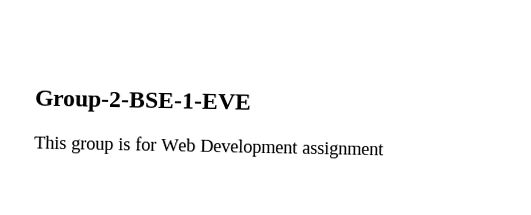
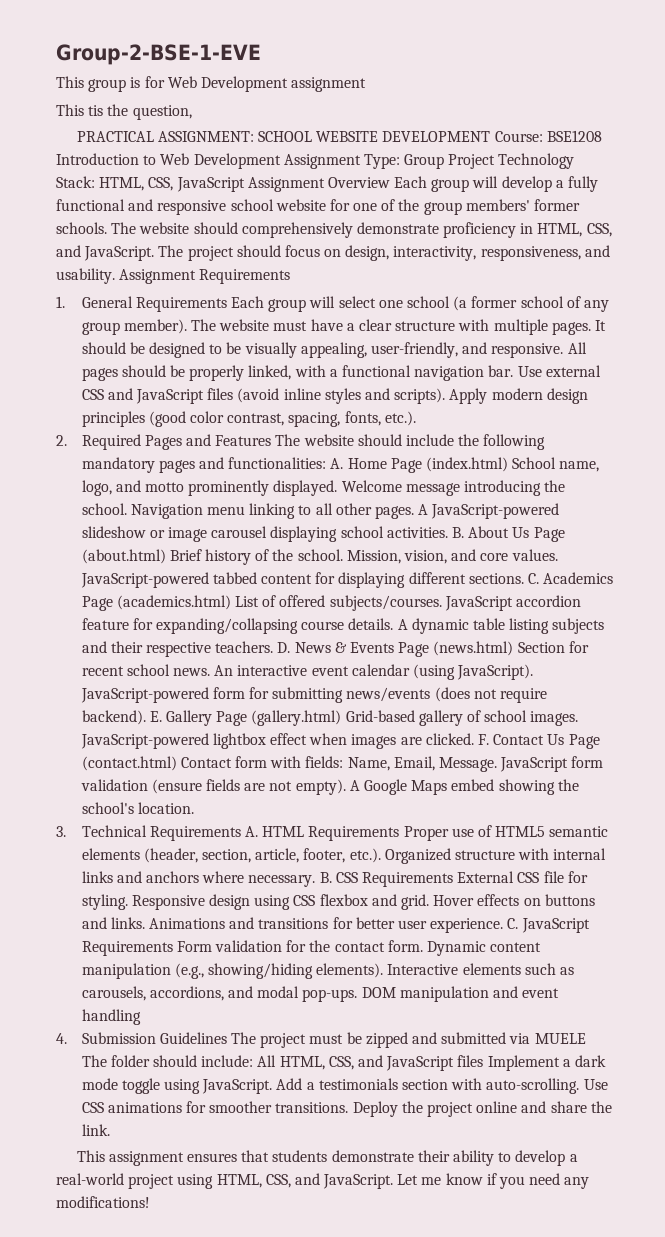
(385, 150) none -> [56,104,192,120] [76,130,602,142] [56,153,575,169] [56,176,599,192] [56,199,581,215] [56,222,612,238] [56,245,610,261] [56,268,291,284] [56,296,609,312] [81,319,606,335] [81,342,587,358] [81,365,601,381] [81,388,588,404] [81,411,416,427] [56,434,546,450] [81,457,600,473] [81,480,566,496] [81,503,560,519] [81,526,565,542] [81,549,558,565] [80,572,614,588] [81,595,582,611] [81,618,605,634] [81,641,589,657] [81,664,534,680] [80,687,548,703] [81,710,579,726] [80,733,600,749] [81,756,604,772] [80,779,579,795] [81,802,194,814] [56,825,609,841] [81,848,607,864] [81,871,588,887] [81,894,595,910] [81,917,590,933] [81,940,542,956] [81,963,575,979] [81,986,560,1002] [81,1009,141,1025] [56,1032,586,1048] [81,1055,606,1071] [81,1078,608,1094] [81,1101,612,1117] [81,1124,110,1136] [76,1150,578,1166] [56,1173,590,1189] [56,1196,150,1208] // This tis the question, // PRACTICAL ASSIGNMENT: SCHOOL WEBSITE DEVELOPMENT Course: BSE1208 Introduction to Web Development Assignment Type: Group Project Technology Stack: HTML, CSS, JavaScript Assignment Overview Each group will develop a fully functional and responsive school website for one of the group members' former schools. The website should comprehensively demonstrate proficiency in HTML, CSS, and JavaScript. The project should focus on design, interactivity, responsiveness, and usability. Assignment Requirements // 1. General Requirements Each group will select one school (a former school of any group member). The website must have a clear structure with multiple pages. It should be designed to be visually appealing, user-friendly, and responsive. All pages should be properly linked, with a functional navigation bar. Use external CSS and JavaScript files (avoid inline styles and scripts). Apply modern design principles (good color contrast, spacing, fonts, etc.). // 2. Required Pages and Features The website should include the following mandatory pages and functionalities: A. Home Page (index.html) School name, logo, and motto prominently displayed. Welcome message introducing the school. Navigation menu linking to all other pages. A JavaScript-powered slideshow or image carousel displaying school activities. B. About Us Page (about.html) Brief history of the school. Mission, vision, and core values. JavaScript-powered tabbed content for displaying different sections. C. Academics Page (academics.html) List of offered subjects/courses. JavaScript accordion feature for expanding/collapsing course details. A dynamic table listing subjects and their respective teachers. D. News & Events Page (news.html) Section for recent school news. An interactive event calendar (using JavaScript). JavaScript-powered form for submitting news/events (does not require backend). E. Gallery Page (gallery.html) Grid-based gallery of school images. JavaScript-powered lightbox effect when images are clicked. F. Contact Us Page (contact.html) Contact form with fields: Name, Email, Message. JavaScript form validation (ensure fields are not empty). A Google Maps embed showing the school's location. // 3. Technical Requirements A. HTML Requirements Proper use of HTML5 semantic elements (header, section, article, footer, etc.). Organized structure with internal links and anchors where necessary. B. CSS Requirements External CSS file for styling. Responsive design using CSS flexbox and grid. Hover effects on buttons and links. Animations and transitions for better user experience. C. JavaScript Requirements Form validation for the contact form. Dynamic content manipulation (e.g., showing/hiding elements). Interactive elements such as carousels, accordions, and modal pop-ups. DOM manipulation and event handling // 4. Submission Guidelines The project must be zipped and submitted via MUELE The folder should include: All HTML, CSS, and JavaScript files Implement a dark mode toggle using JavaScript. Add a testimonials section with auto-scrolling. Use CSS animations for smoother transitions. Deploy the project online and share the link. // This assignment ensures that students demonstrate their ability to develop a real-world project using HTML, CSS, and JavaScript. Let me know if you need any modifications!

